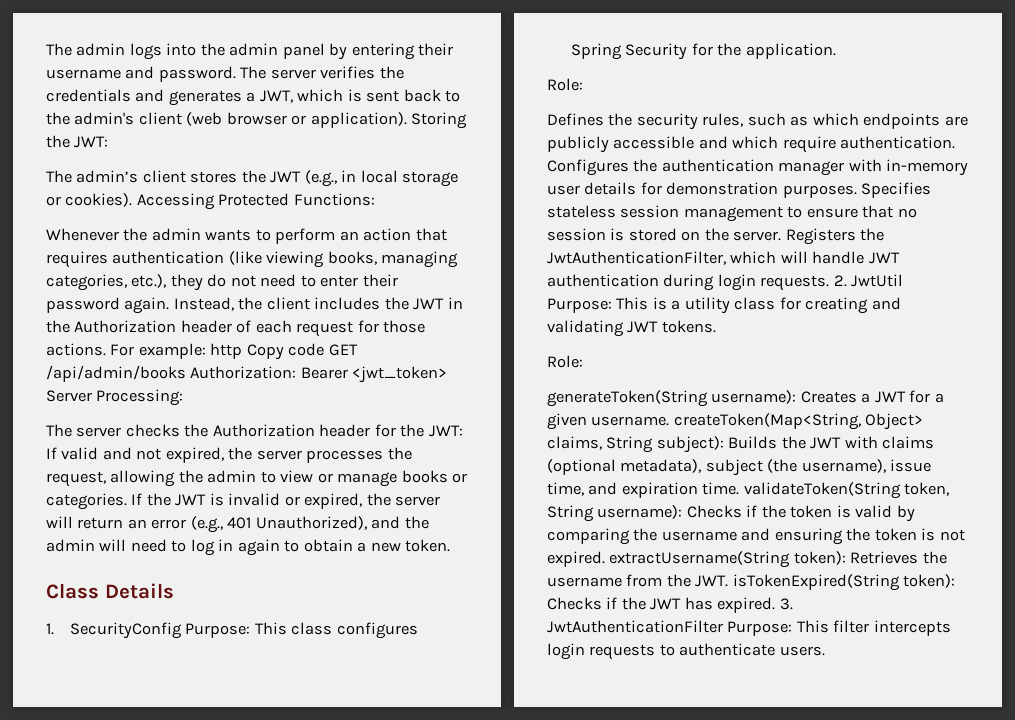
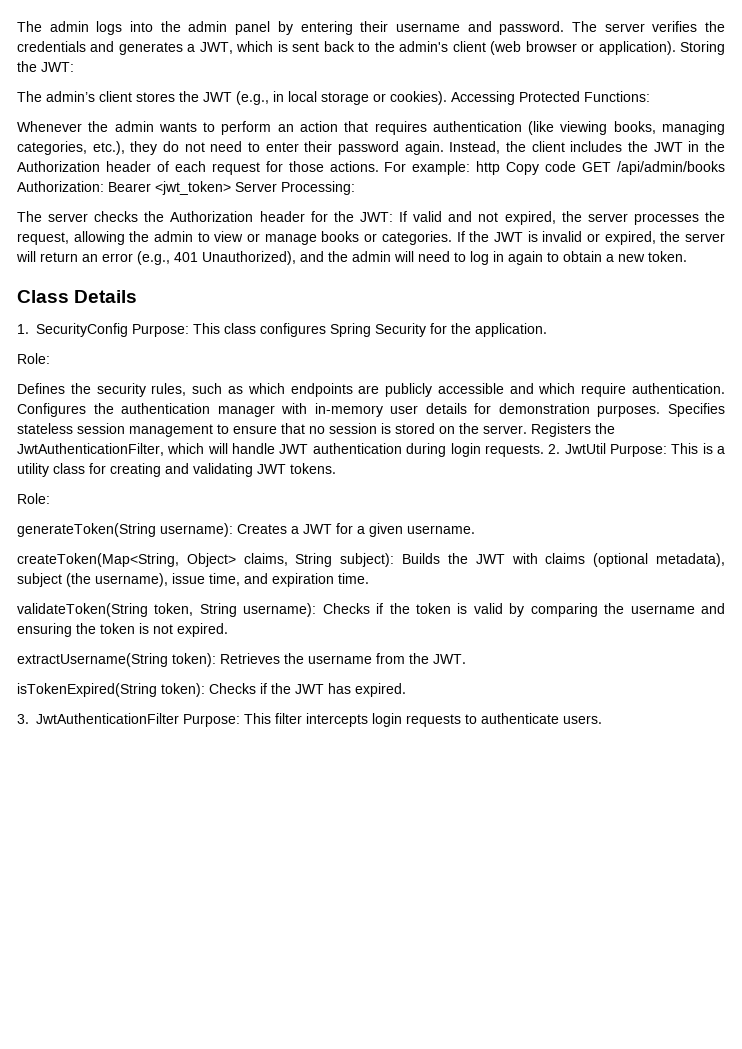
(670, 421) none -> (475, 529) //
(740, 488) none -> (369, 578) //
(605, 559) none -> (228, 630) //
(729, 581) none -> (466, 659) //
(776, 605) none -> (406, 690) //

